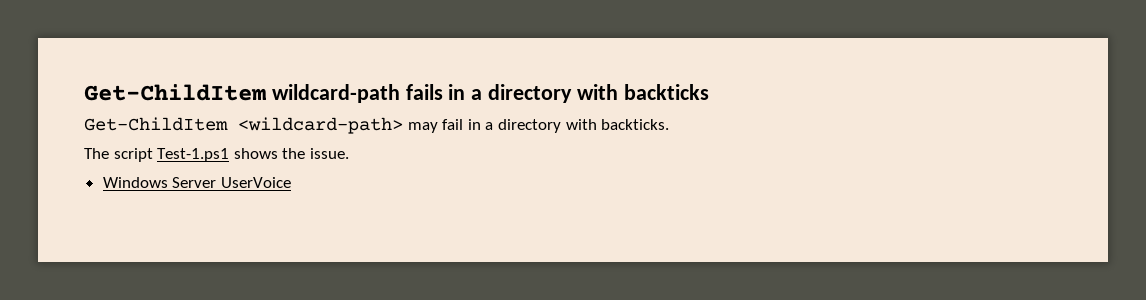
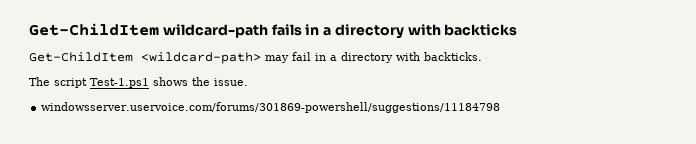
[102,177,291,188] Windows Server UserVoice -> [41,102,501,113] windowsserver.uservoice.com/forums/301869-powershell/suggestions/11184798

